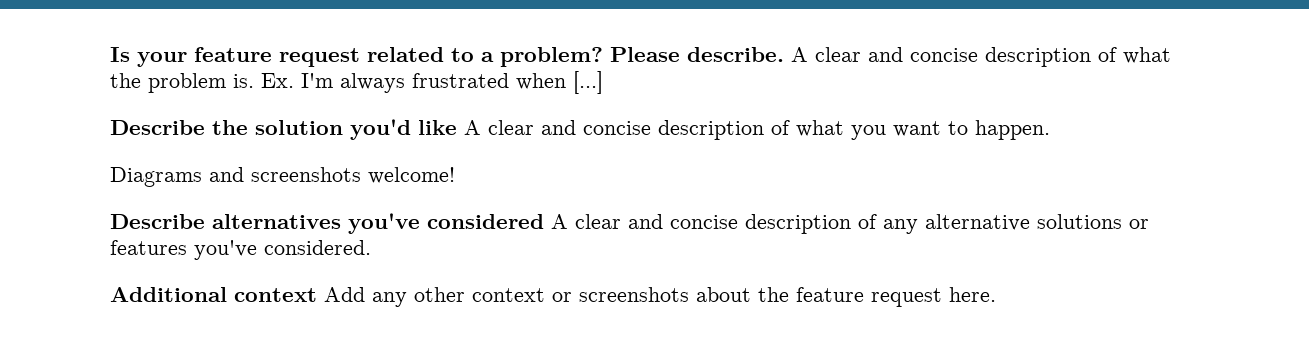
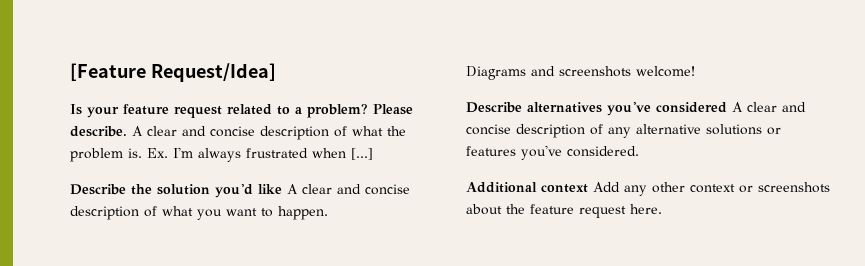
(110, 54) none -> [70,63,276,82] [Feature Request/Idea] //

